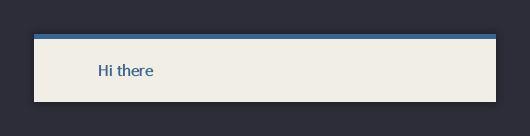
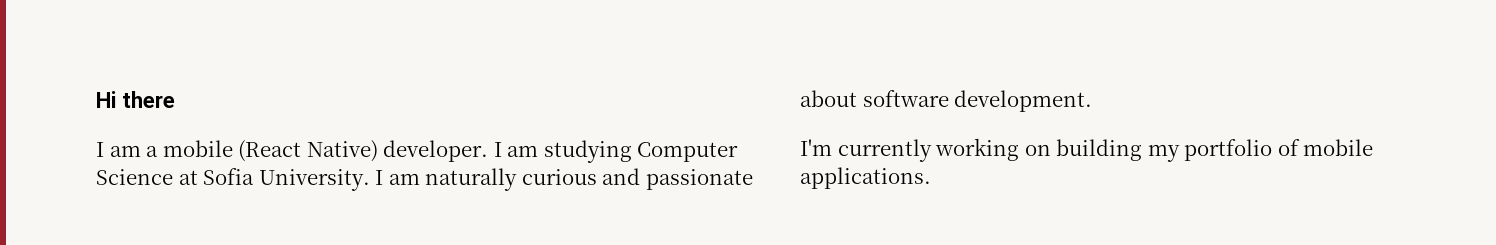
(155, 70) none -> [96,140,739,163] [96,168,753,191] [800,90,1093,112] [800,138,1374,162] [800,167,931,189] // I am a mobile (React Native) developer. I am studying Computer Science at Sofia University. I am naturally curious and passionate about software development. // I'm currently working on building my portfolio of mobile applications.

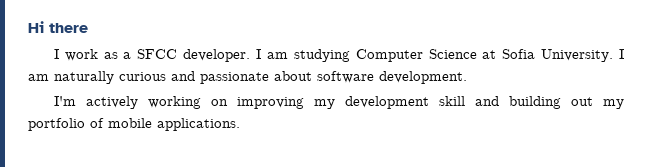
[109,140,378,162] am a mobile (React Native) -> [64,49,178,61] work as a SFCC
[837,139,932,162] currently -> [85,96,138,109] actively
[1056,139,1143,161] building -> [236,96,593,109] improving my development skill and building out

